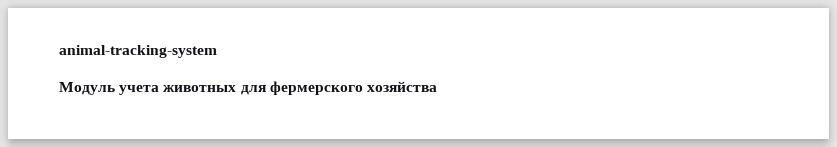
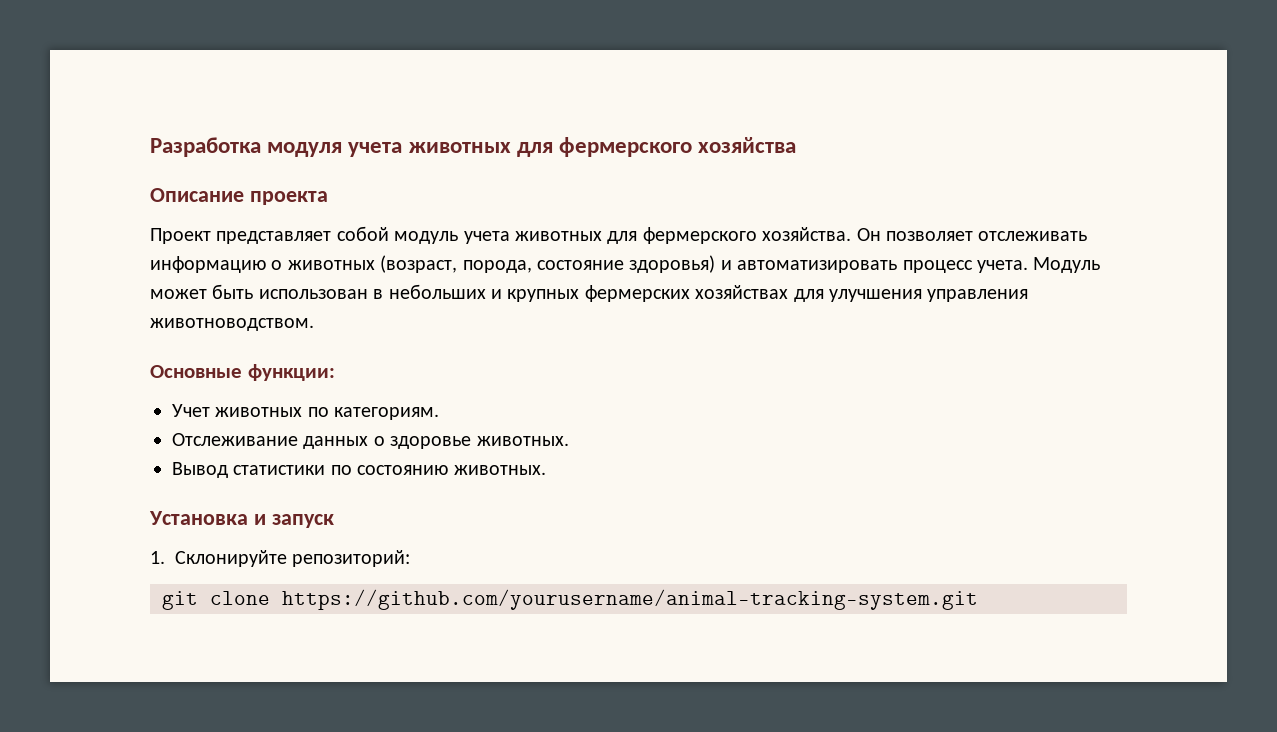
[59,45,217,58] [59,82,115,95] animal-tracking-system // Модуль -> [150,137,343,157] Разработка модуля
(437, 86) none -> [150,188,328,205] [150,226,1088,244] [150,255,1101,273] [150,284,1029,302] [150,318,314,331] [150,364,335,381] [172,404,440,420] [172,433,569,449] [172,462,546,478] [149,511,334,528] [150,550,411,567] [162,589,978,610] // Описание проекта // Проект представляет собой модуль учета животных для фермерского хозяйства. Он позволяет отслеживать информацию о животных (возраст, порода, состояние здоровья) и автоматизировать процесс учета. Модуль может быть использован в небольших и крупных фермерских хозяйствах для улучшения управления животноводством. // Основные функции: // Учет животных по категориям. // Отслеживание данных о здоровье животных. // Вывод статистики по состоянию животных. // Установка и запуск // 1. Склонируйте репозиторий: // git clone https://github.com/yourusername/animal-tracking-system.git

